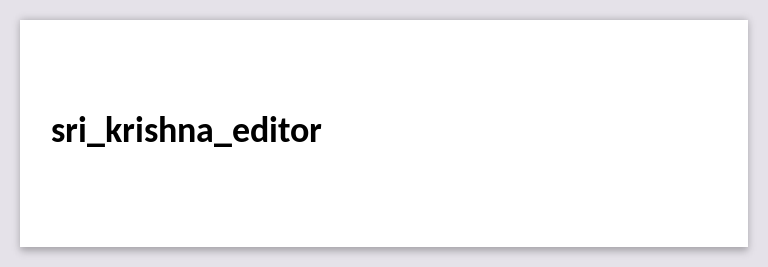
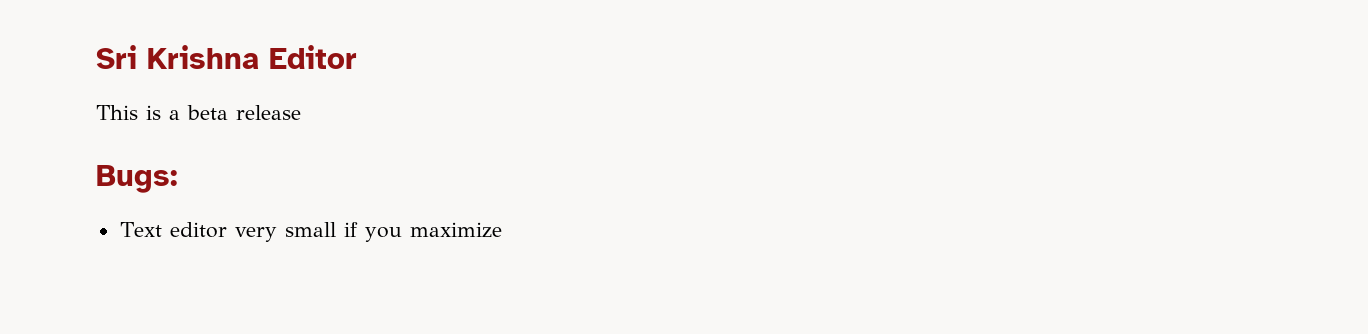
[51,116,322,147] sri_krishna_editor -> [96,45,357,69] [96,105,301,120] [96,165,178,193] [119,222,502,242] Sri Krishna Editor // This is a beta release // Bugs: // Text editor very small if you maximize

